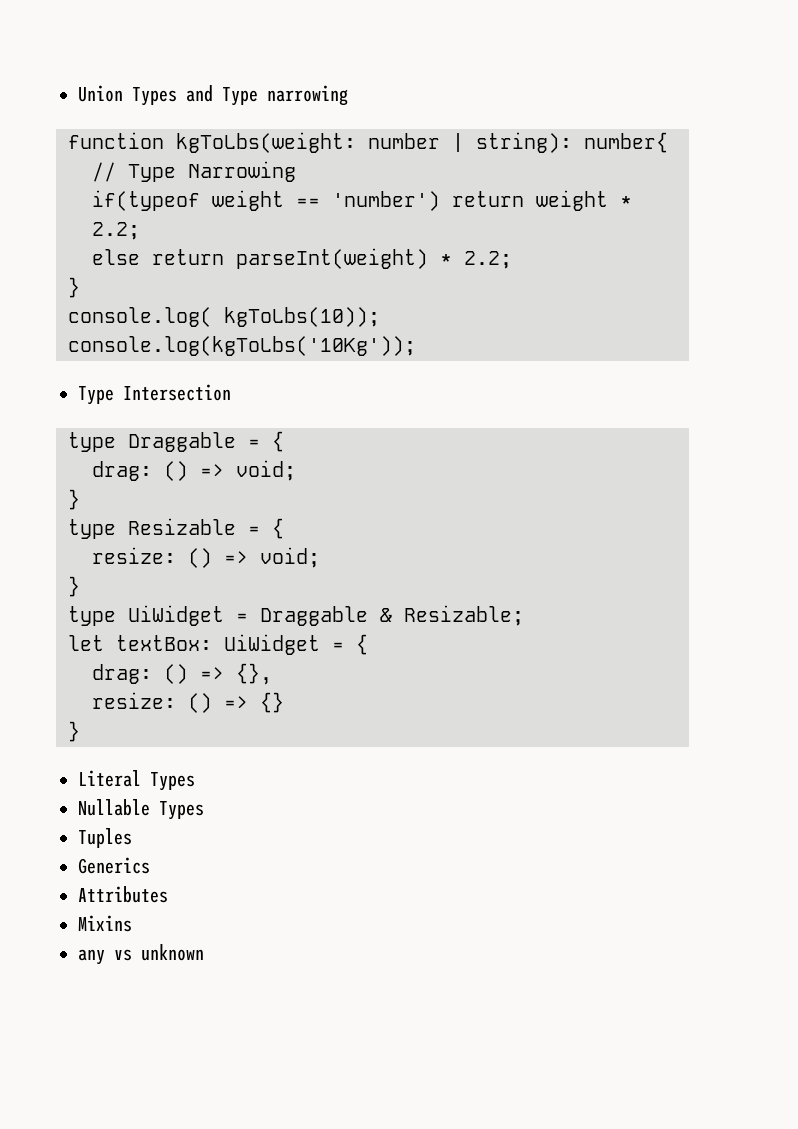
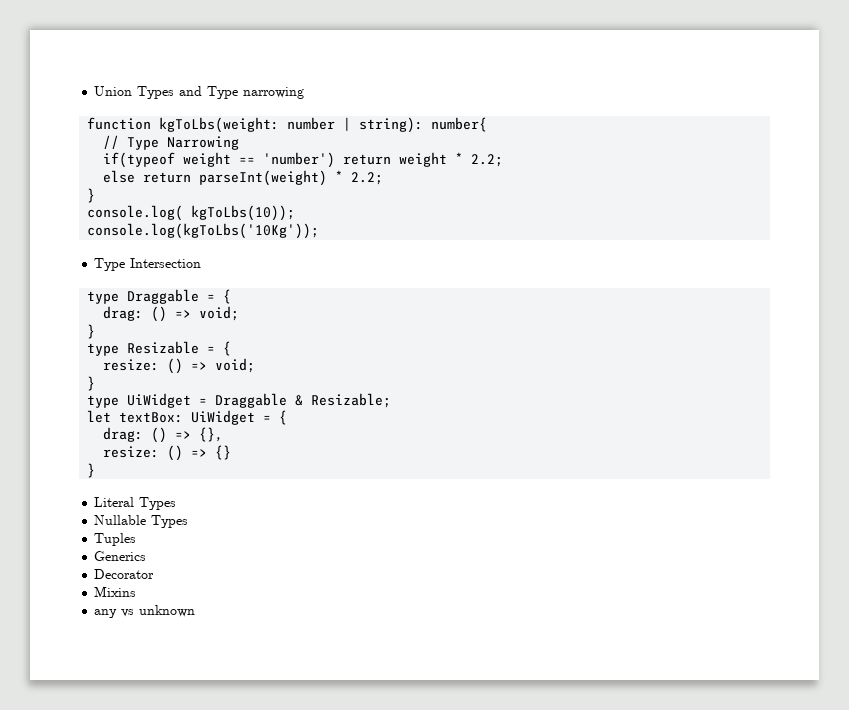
[78,886,168,903] Attributes -> [94,569,155,579] Decorator

